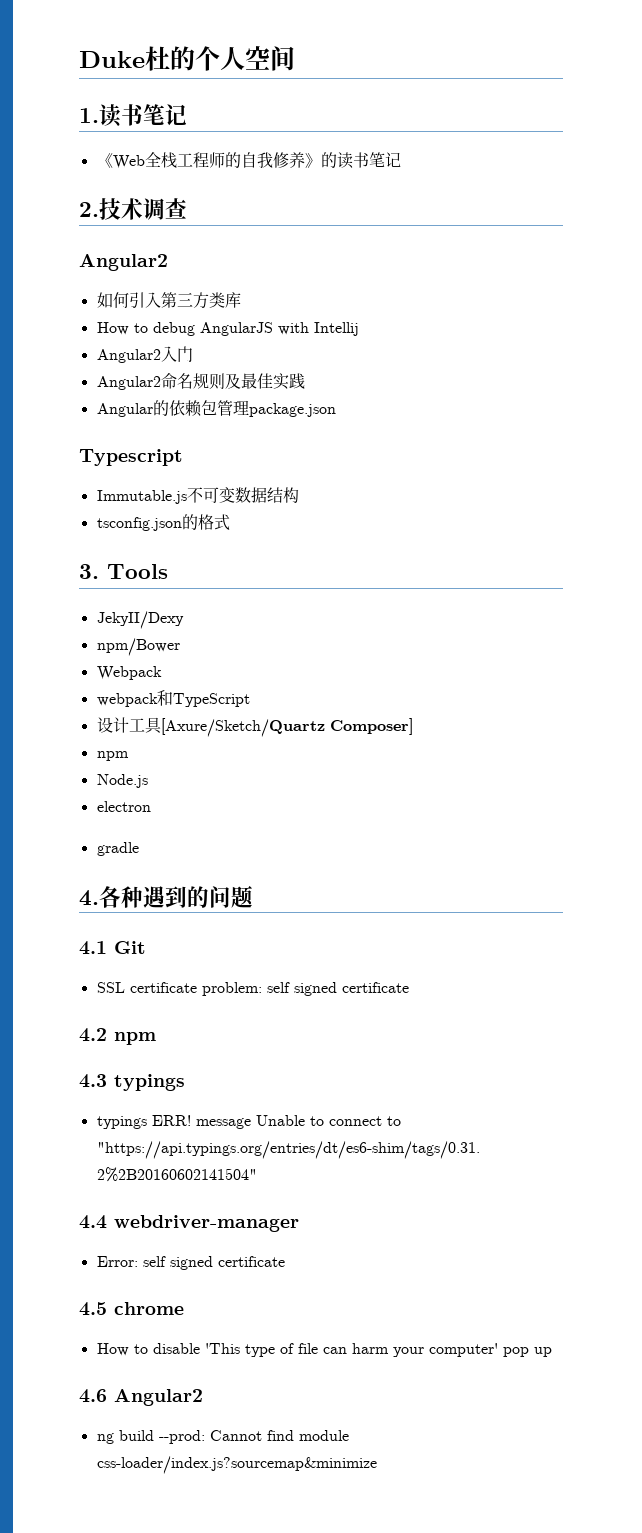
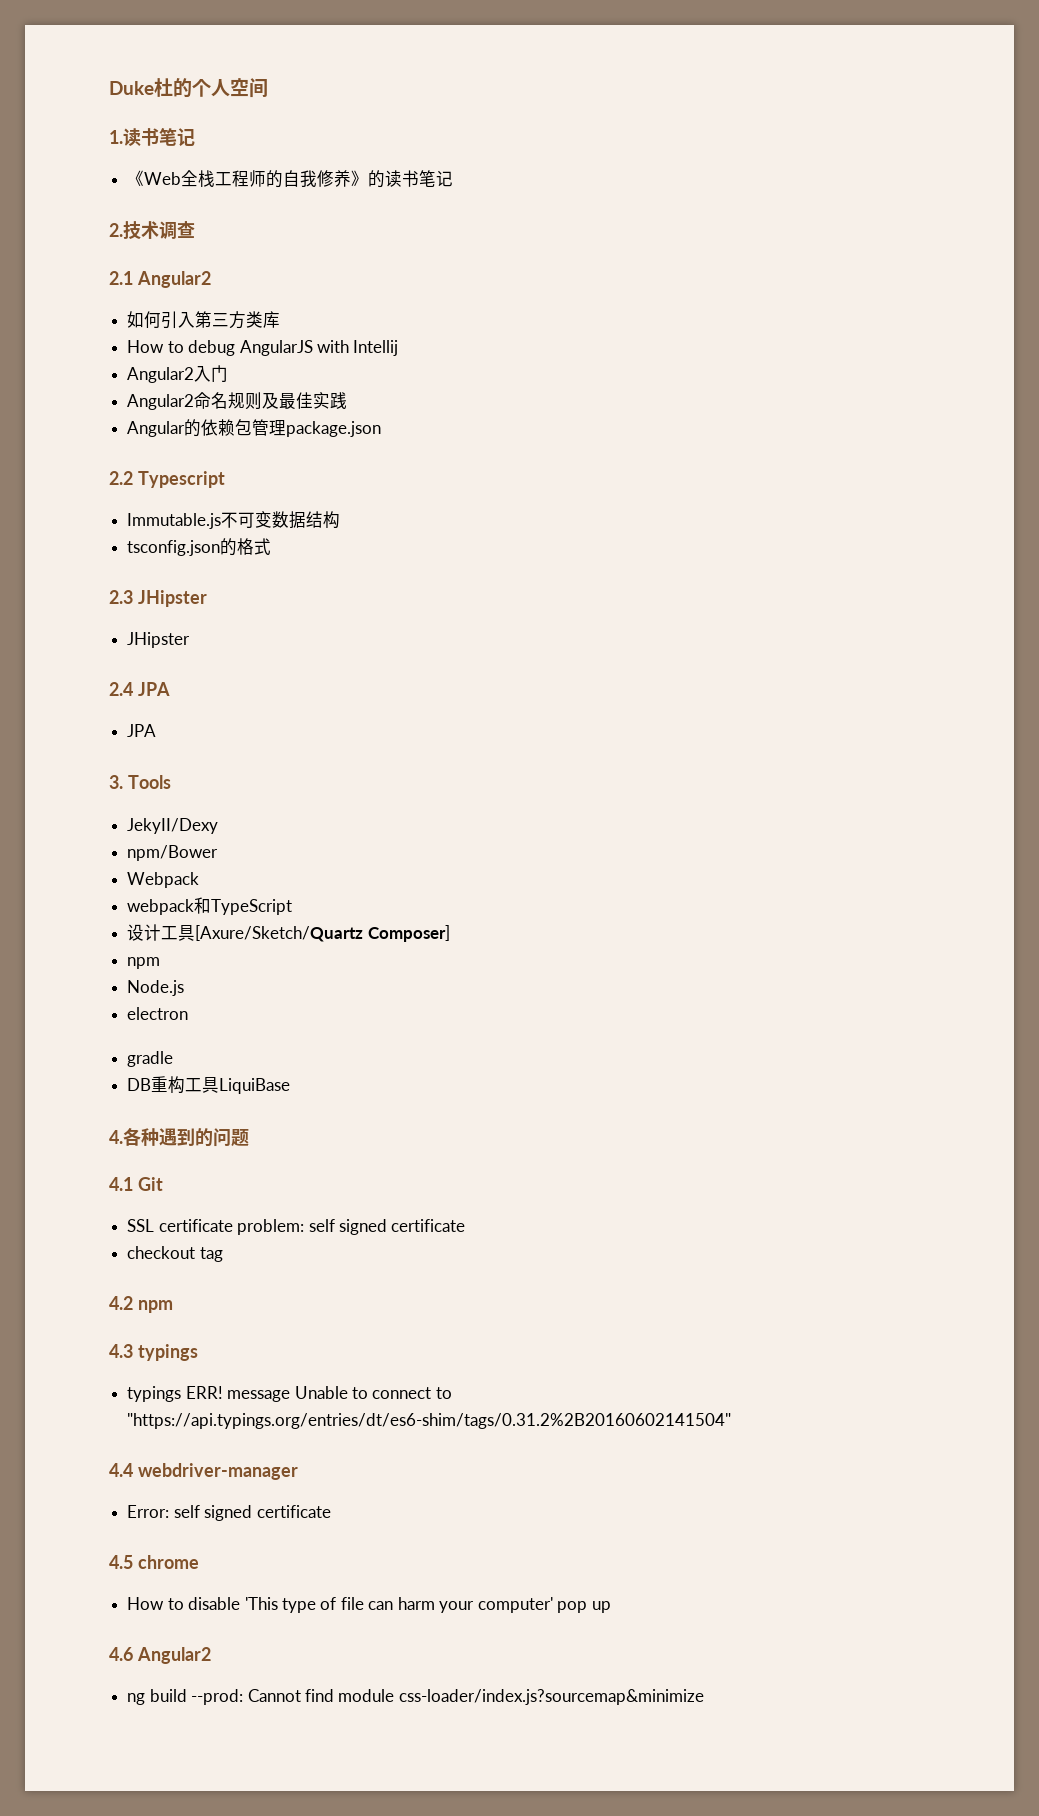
(187, 208) none -> [109,271,133,285] 2.1
(336, 410) none -> [109,471,133,485] 2.2
(230, 522) none -> [109,590,207,607] [127,632,191,648] [109,682,170,696] [127,724,157,737] // 2.3 JHipster // JHipster // 2.4 JPA // JPA
(139, 849) none -> [127,1076,291,1094] // DB重构工具LiquiBase
(409, 987) none -> [127,1246,223,1262] // checkout tag

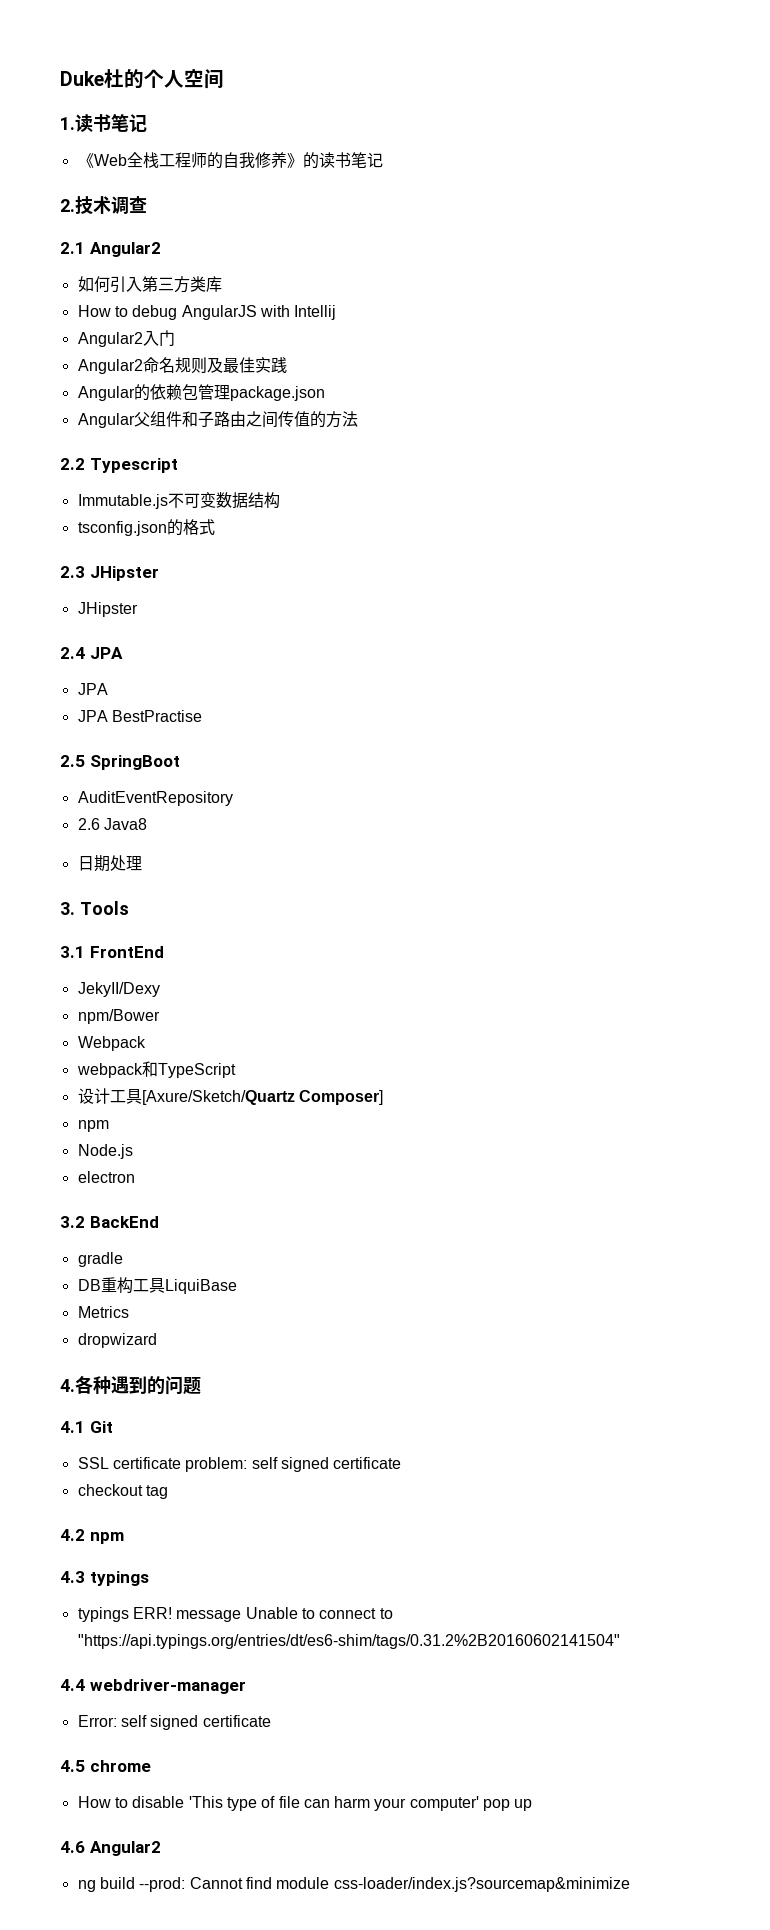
(382, 429) none -> [77,411,358,428] // Angular父组件和子路由之间传值的方法
(157, 730) none -> [77,710,202,722] [60,755,180,770] [77,791,233,806] [77,818,147,830] [77,855,142,872] // JPA BestPractise // 2.5 SpringBoot // AuditEventRepository // 2.6 Java8 // 日期处理
(171, 782) none -> [60,946,164,958] // 3.1 FrontEnd
(189, 1013) none -> [60,1216,159,1228] // 3.2 BackEnd
(291, 1086) none -> [77,1306,129,1318] [77,1333,157,1348] // Metrics // dropwizard

